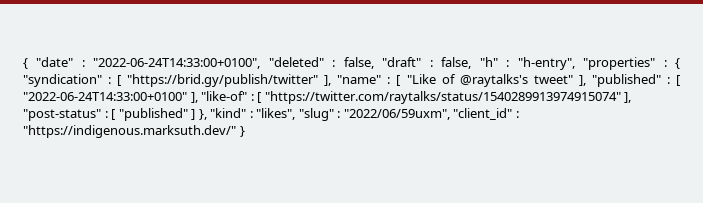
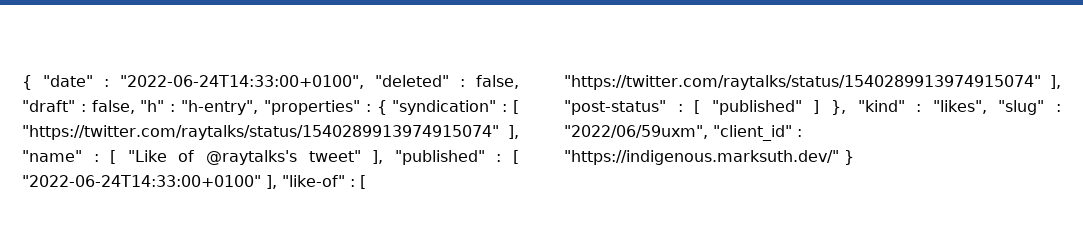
[127,74,319,87] "https://brid.gy/publish/twitter" -> [22,125,499,140] "https://twitter.com/raytalks/status/1540289913974915074"

